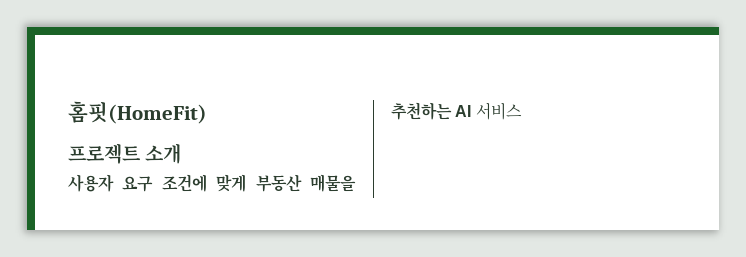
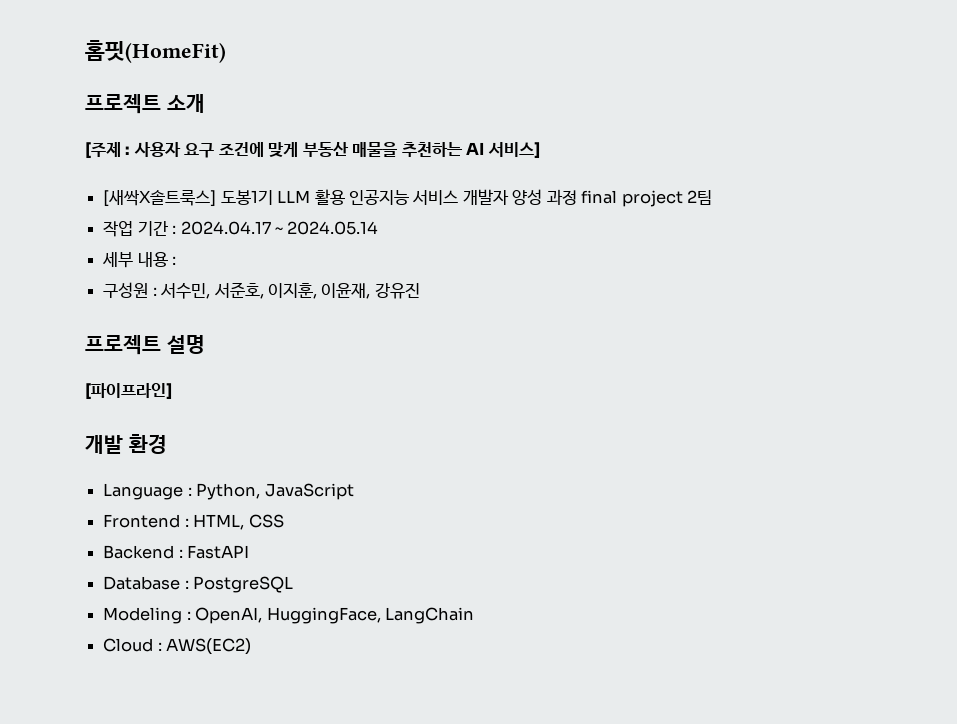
(182, 153) none -> [85,142,131,159] [주제 :
[475,102,522,120] 서비스 -> [487,142,540,159] [103,189,713,207] [103,221,379,237] [102,252,177,268] [103,282,420,299] [85,335,205,355] [85,383,172,400] [85,434,167,454] [103,483,354,500] [103,514,284,530] [103,545,250,559] [103,576,294,593] [103,607,474,624] [103,638,252,655] 서비스] // [새싹X솔트룩스] 도봉1기 LLM 활용 인공지능 서비스 개발자 양성 과정 final project 2팀 // 작업 기간 : 2024.04.17 ~ 2024.05.14 // 세부 내용 : // 구성원 : 서수민, 서준호, 이지훈, 이윤재, 강유진 // 프로젝트 설명 // [파이프라인] // 개발 환경 // Language : Python, JavaScript // Frontend : HTML, CSS // Backend : FastAPI // Database : PostgreSQL // Modeling : OpenAI, HuggingFace, LangChain // Cloud : AWS(EC2)

